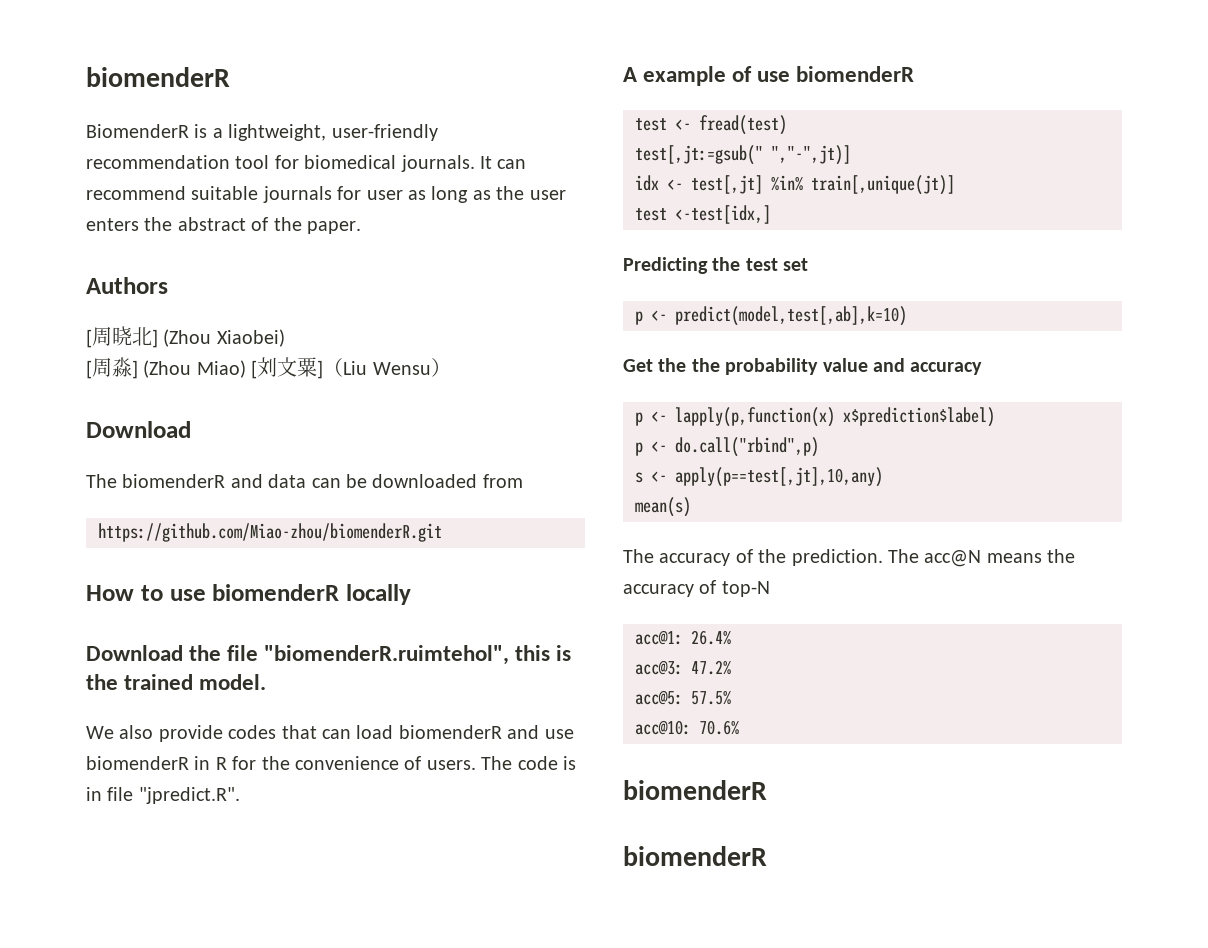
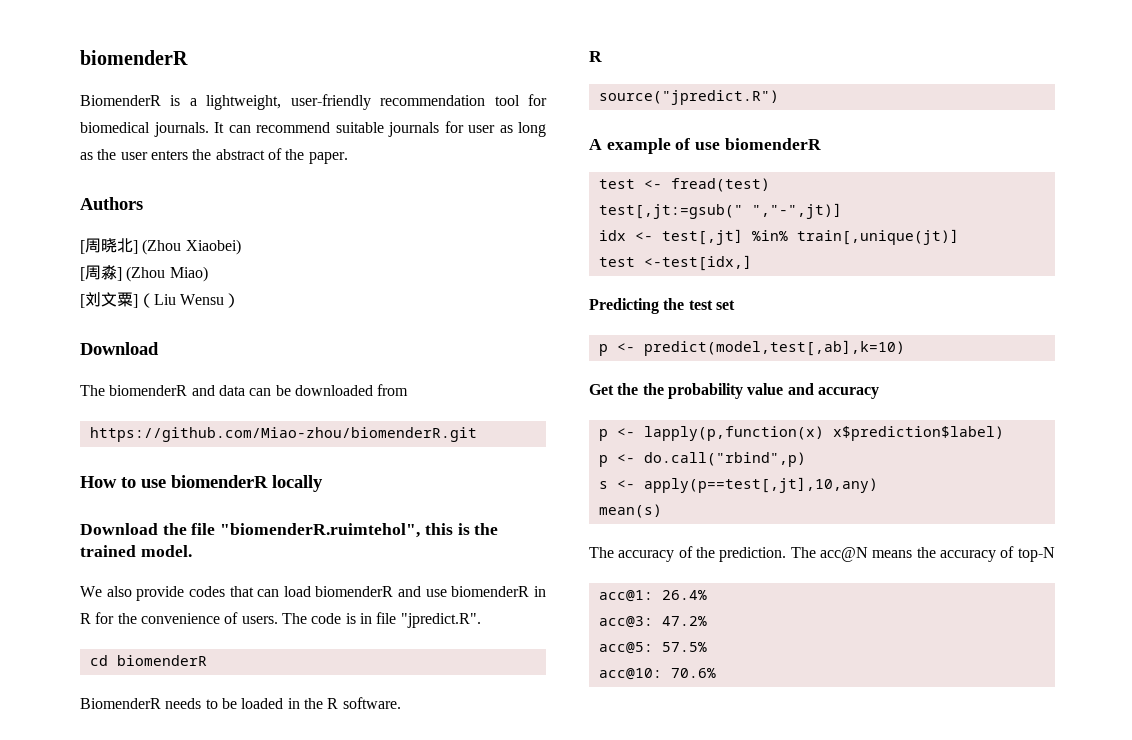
(246, 369) none -> (208, 274) //
(240, 795) none -> [89,655,207,666] [80,697,401,709] [589,51,602,62] [598,90,779,105] // cd biomenderR // BiomenderR needs to be loaded in the R software. // R // source("jpredict.R")
[623,780,767,800] [623,846,767,866] // biomenderR // biomenderR -> (716, 673) none

